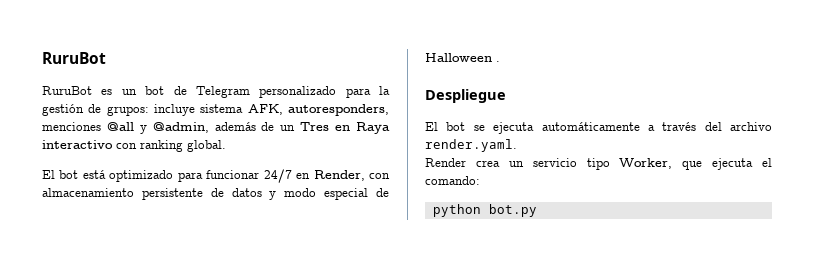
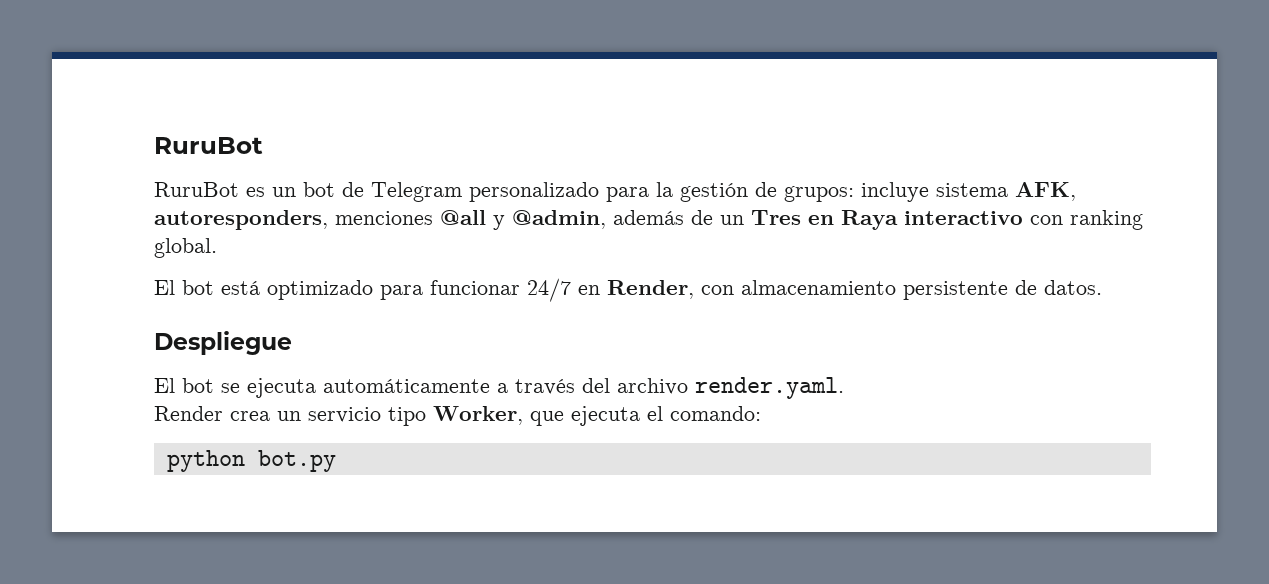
[231,188,389,200] [425,53,500,62] datos y modo especial de Halloween . -> [1044,280,1102,295] datos.

